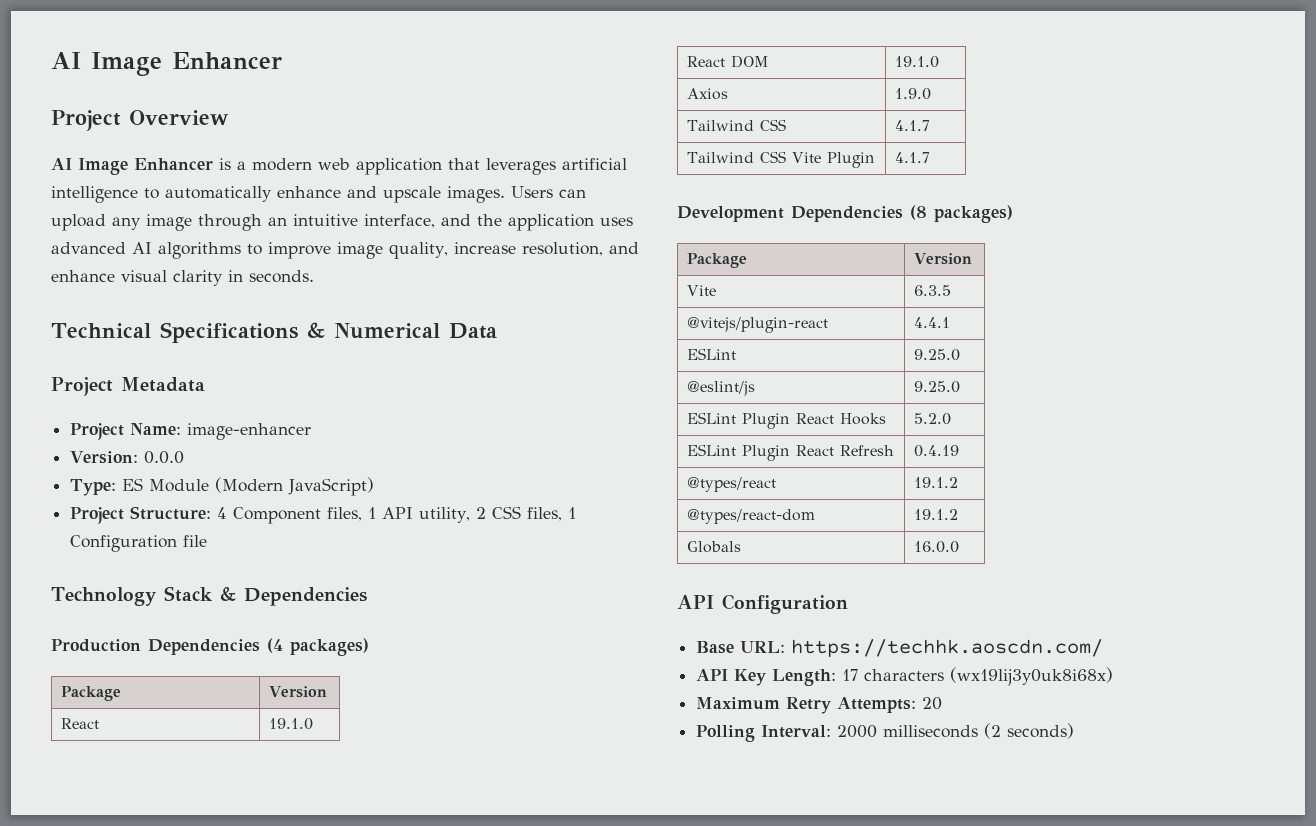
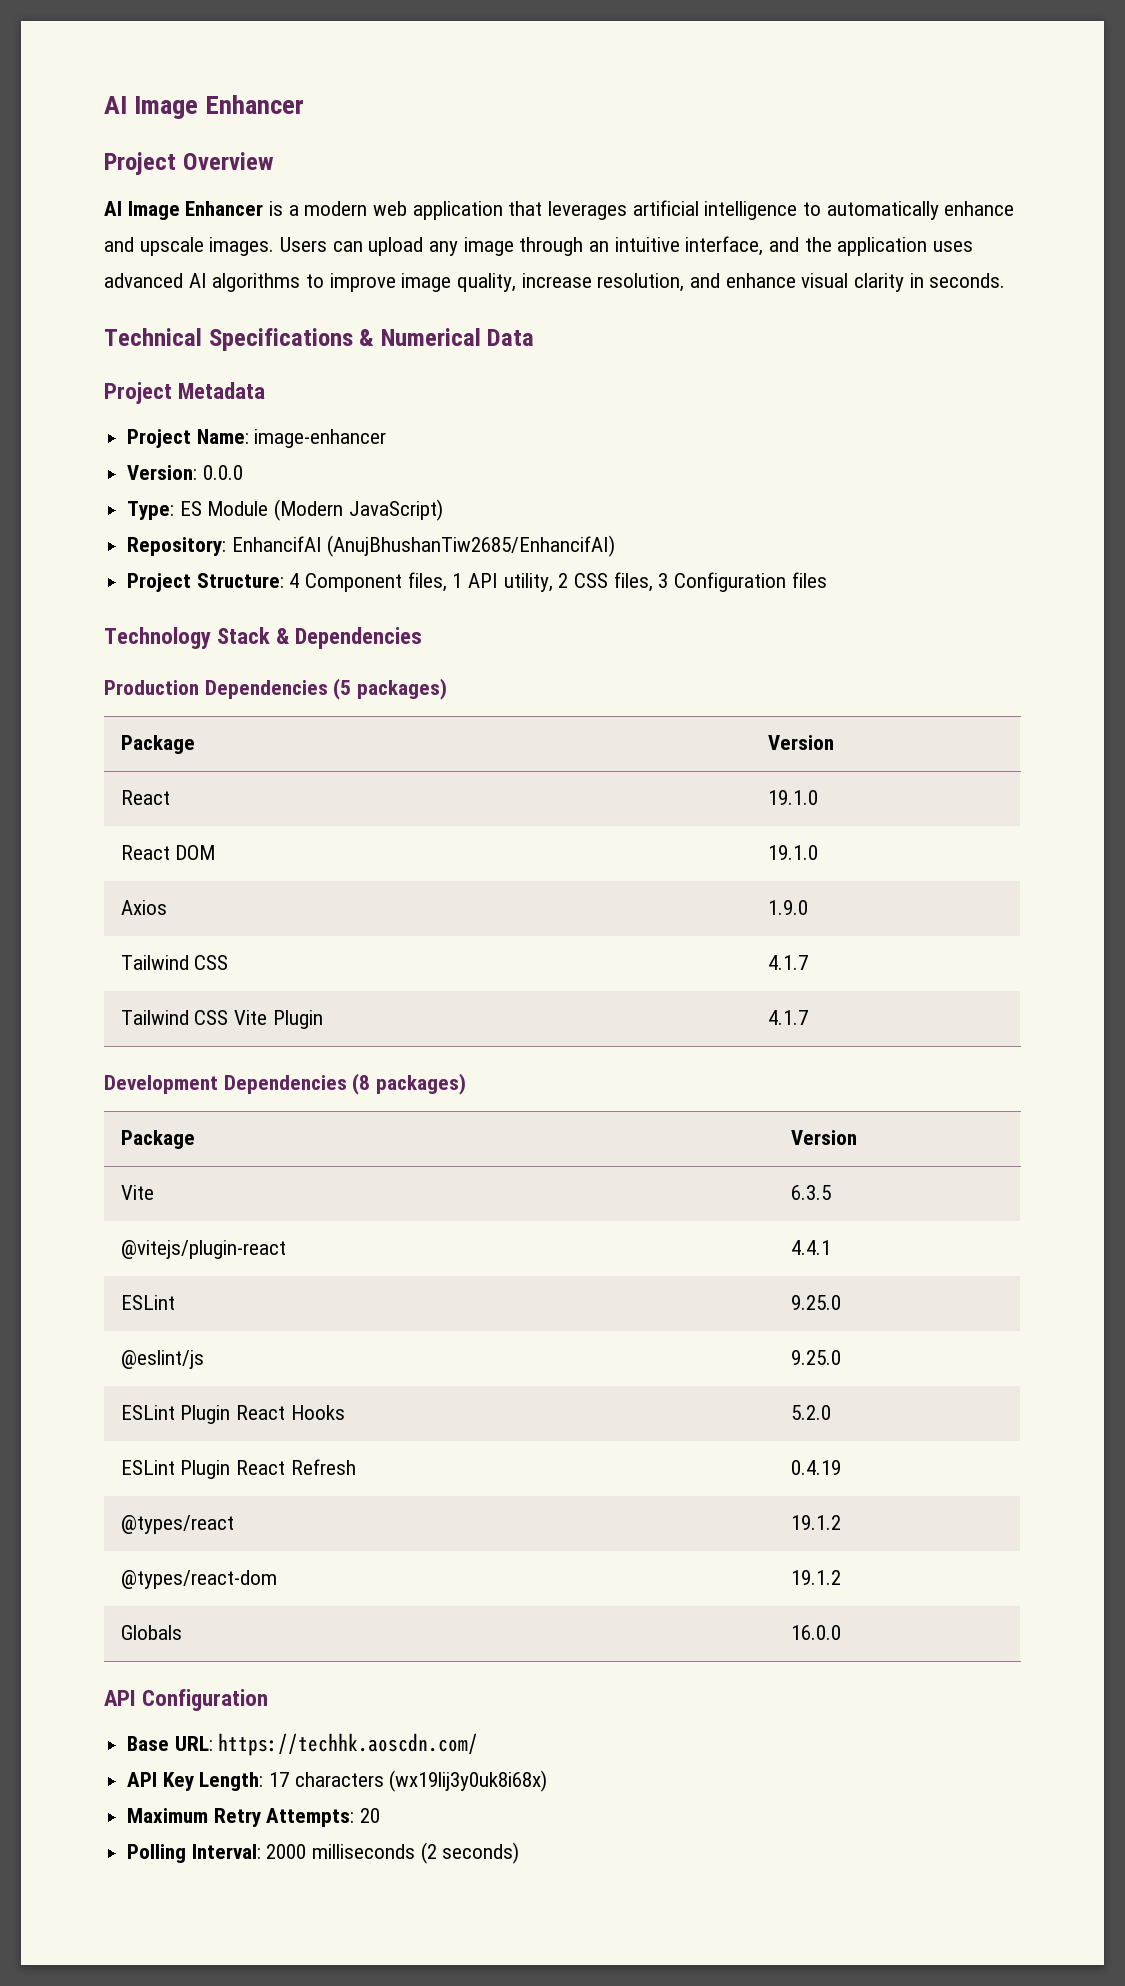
(375, 486) none -> [127,535,616,557] // Repository: EnhancifAI (AnujBhushanTiw2685/EnhancifAI)
[568,507,577,519] [70,535,208,552] 1 Configuration file -> [658,572,827,592] 3 Configuration files
[267,638,283,653] (4 -> [333,678,352,700] (5

